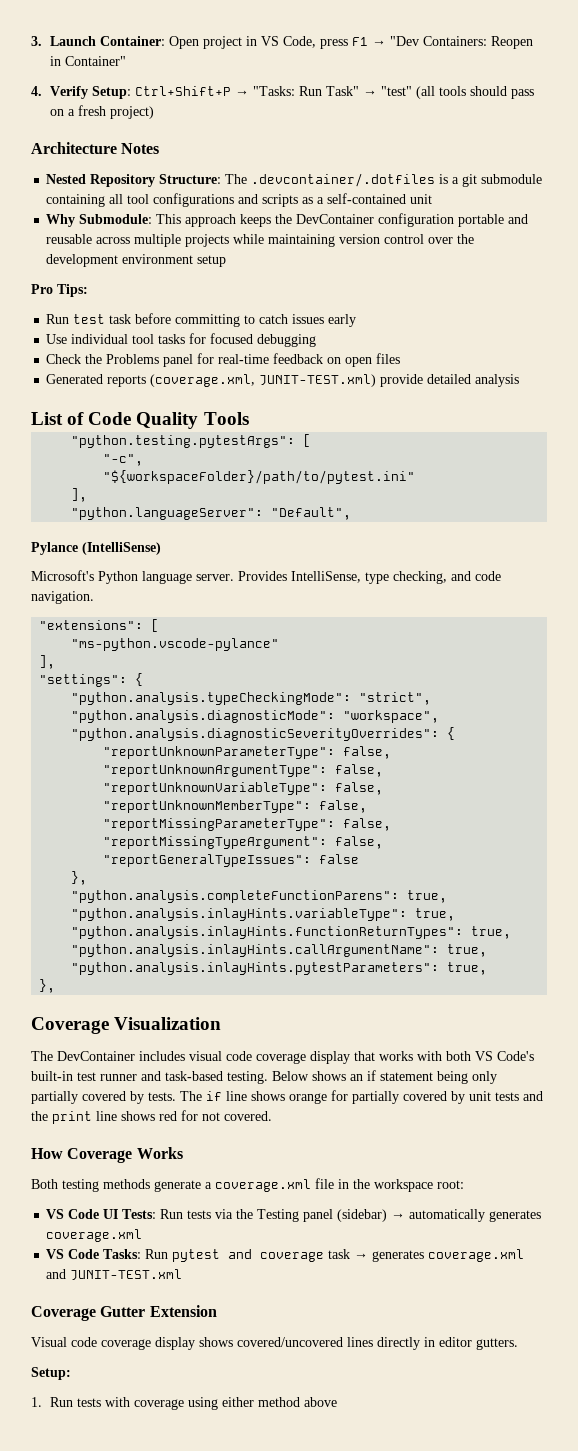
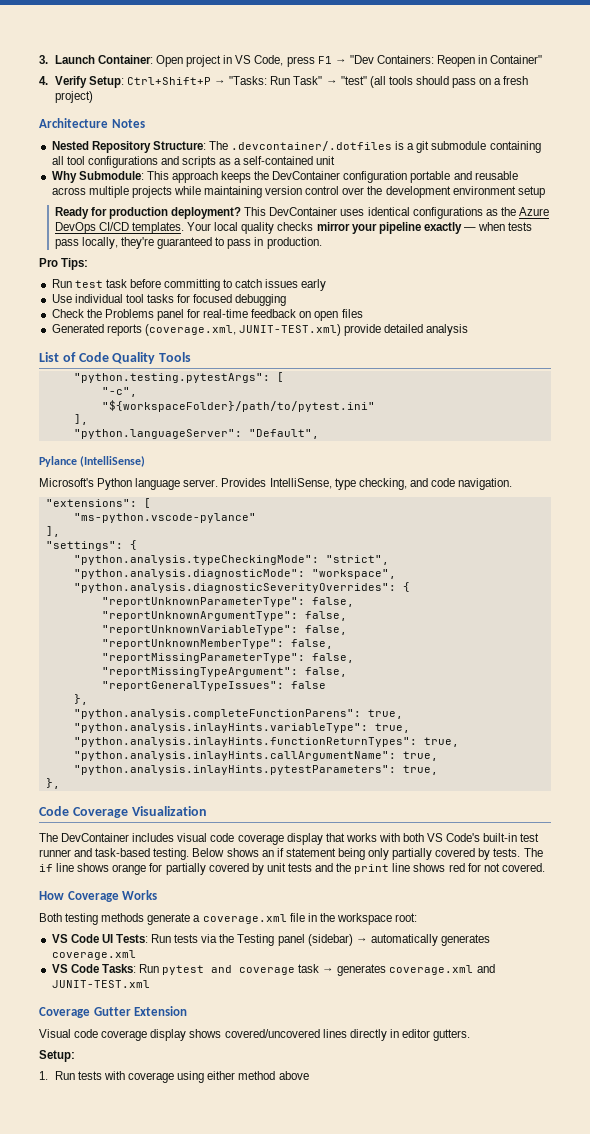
(227, 261) none -> [54,207,549,219] [54,222,533,234] [54,237,322,249] // Ready for production deployment? This DevContainer uses identical configurations as the Azure DevOps CI/CD templates. Your local quality checks mirror your pipeline exactly — when tests pass locally, they're guaranteed to pass in production.
(56, 986) none -> [39,806,69,816] Code

